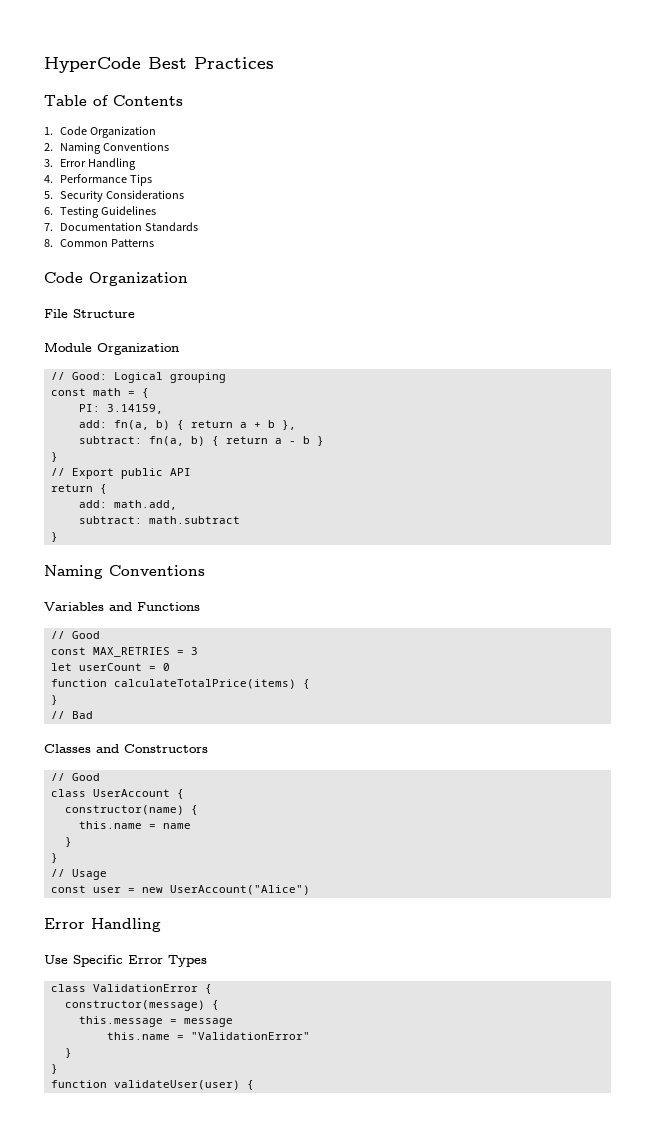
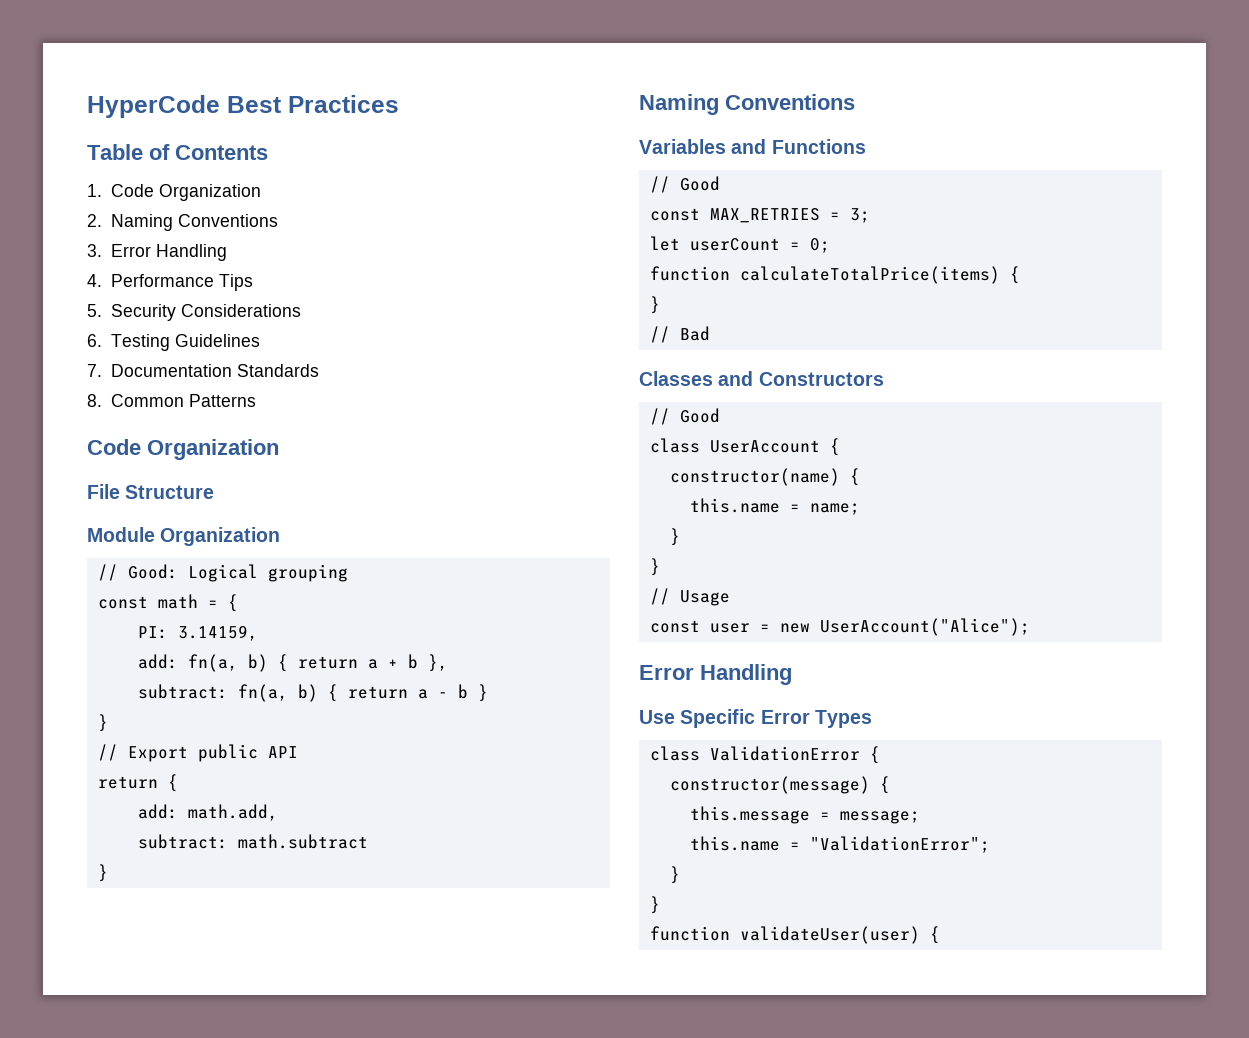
[190,647,198,655] 3 -> [849,208,870,223] 3;
[162,663,170,671] 0 -> [809,238,830,253] 0;
[162,823,191,829] name -> [809,503,860,515] name;
[169,885,310,895] UserAccount("Alice") -> [819,618,1030,636] UserAccount("Alice");
[183,1018,233,1027] [106,1032,310,1040] message // this.name = "ValidationError" -> [839,810,920,824] [689,836,990,853] message; // this.name = "ValidationError";

